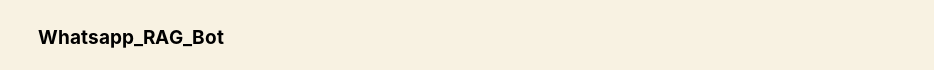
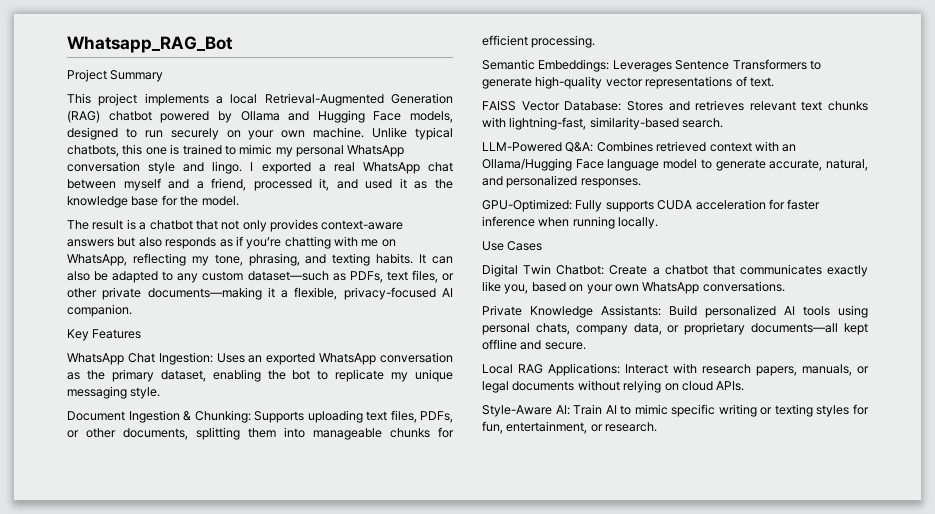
(224, 39) none -> [67,69,164,82] [67,93,454,106] [67,110,453,123] [67,127,453,140] [67,144,405,157] [67,161,453,174] [67,178,454,191] [67,195,239,208] [67,219,404,232] [67,236,396,249] [67,253,454,266] [67,270,454,283] [67,287,453,300] [67,304,132,317] [67,329,142,341] [67,352,453,365] [67,369,453,382] [67,386,161,399] [67,410,453,423] [67,427,454,440] [482,35,596,48] [482,59,821,72] [482,76,774,89] [482,100,868,111] [482,117,724,130] [482,141,797,152] [482,158,868,171] [482,175,641,188] [482,199,821,212] [482,216,659,229] [482,241,543,251] [482,264,868,277] [482,281,785,294] [482,305,868,318] [482,322,868,335] [482,339,586,350] [482,363,869,376] [482,380,745,393] [482,404,869,417] [482,421,658,434] // Project Summary // This project implements a local Retrieval-Augmented Generation (RAG) chatbot powered by Ollama and Hugging Face models, designed to run securely on your own machine. Unlike typical chatbots, this one is trained to mimic my personal WhatsApp conversation style and lingo. I exported a real WhatsApp chat between myself and a friend, processed it, and used it as the knowledge base for the model. // The result is a chatbot that not only provides context-aware answers but also responds as if you’re chatting with me on WhatsApp, reflecting my tone, phrasing, and texting habits. It can also be adapted to any custom dataset—such as PDFs, text files, or other private documents—making it a flexible, privacy-focused AI companion. // Key Features // WhatsApp Chat Ingestion: Uses an exported WhatsApp conversation as the primary dataset, enabling the bot to replicate my unique messaging style. // Document Ingestion & Chunking: Supports uploading text files, PDFs, or other documents, splitting them into manageable chunks for efficient processing. // Semantic Embeddings: Leverages Sentence Transformers to generate high-quality vector representations of text. // FAISS Vector Database: Stores and retrieves relevant text chunks with lightning-fast, similarity-based search. // LLM-Powered Q&A: Combines retrieved context with an Ollama/Hugging Face language model to generate accurate, natural, and personalized responses. // GPU-Optimized: Fully supports CUDA acceleration for faster inference when running locally. // Use Cases // Digital Twin Chatbot: Create a chatbot that communicates exactly like you, based on your own WhatsApp conversations. // Private Knowledge Assistants: Build personalized AI tools using personal chats, company data, or proprietary documents—all kept offline and secure. // Local RAG Applications: Interact with research papers, manuals, or legal documents without relying on cloud APIs. // Style-Aware AI: Train AI to mimic specific writing or texting styles for fun, entertainment, or research.

